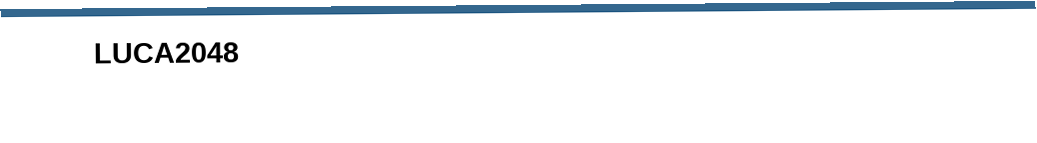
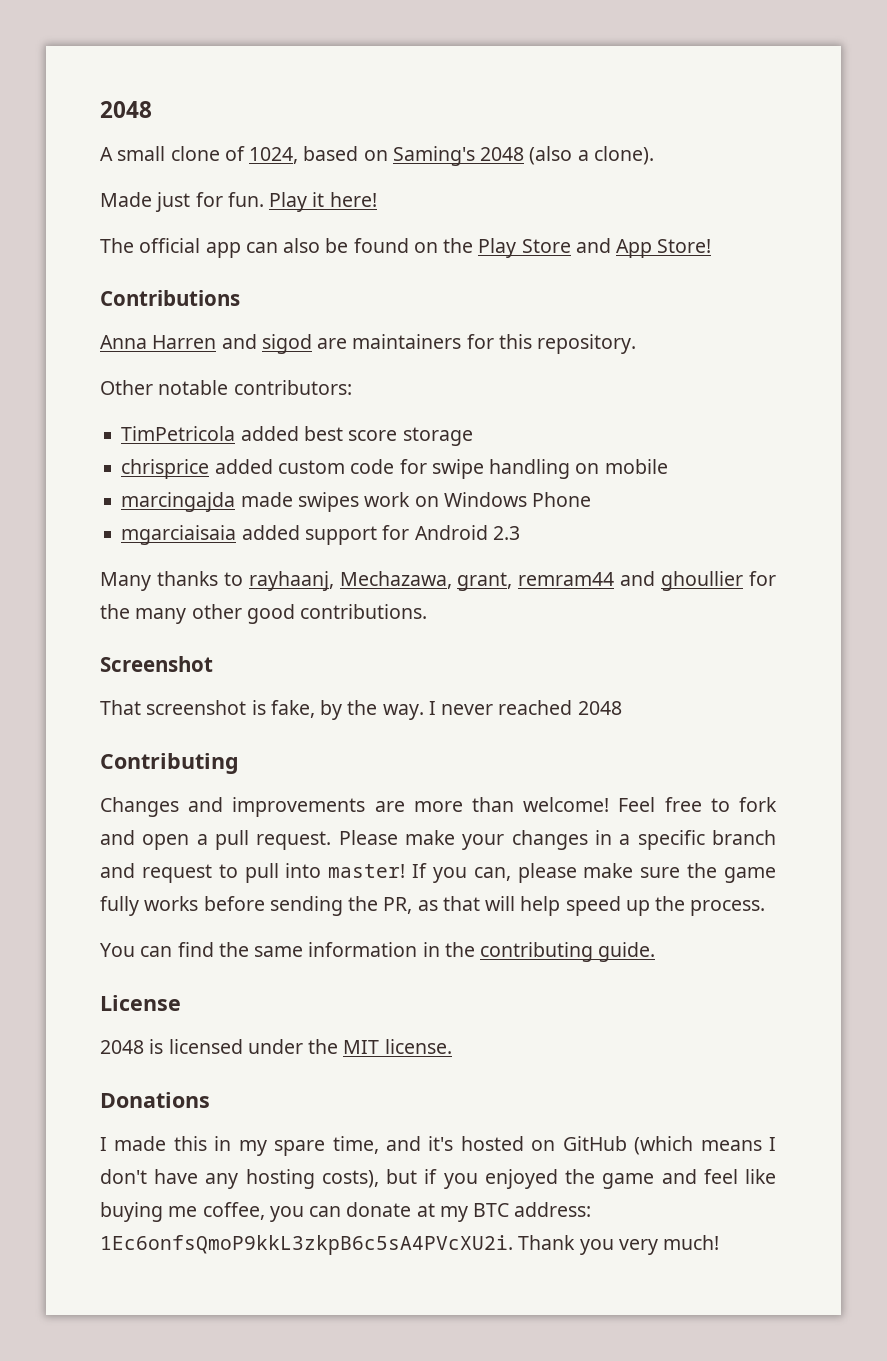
[93,42,239,64] LUCA2048 -> [100,101,152,118] [100,146,654,166] [100,192,377,212] [100,238,712,258] [100,290,240,306] [100,334,637,354] [100,380,352,395] [121,426,473,446] [121,459,668,479] [121,492,592,512] [121,525,520,545] [100,571,777,591] [100,604,428,624] [100,656,213,672] [100,700,622,720] [100,753,239,774] [100,797,778,817] [100,830,776,850] [100,863,776,883] [100,896,766,916] [100,942,656,962] [100,995,181,1011] [100,1039,452,1054] [100,1092,210,1108] [100,1136,777,1156] [100,1169,777,1189] [100,1202,592,1222] [100,1235,720,1255] 2048 // A small clone of 1024, based on Saming's 2048 (also a clone). // Made just for fun. Play it here! // The official app can also be found on the Play Store and App Store! // Contributions // Anna Harren and sigod are maintainers for this repository. // Other notable contributors: // TimPetricola added best score storage // chrisprice added custom code for swipe handling on mobile // marcingajda made swipes work on Windows Phone // mgarciaisaia added support for Android 2.3 // Many thanks to rayhaanj, Mechazawa, grant, remram44 and ghoullier for the many other good contributions. // Screenshot // That screenshot is fake, by the way. I never reached 2048 // Contributing // Changes and improvements are more than welcome! Feel free to fork and open a pull request. Please make your changes in a specific branch and request to pull into master! If you can, please make sure the game fully works before sending the PR, as that will help speed up the process. // You can find the same information in the contributing guide. // License // 2048 is licensed under the MIT license. // Donations // I made this in my spare time, and it's hosted on GitHub (which means I don't have any hosting costs), but if you enjoyed the game and feel like buying me coffee, you can donate at my BTC address: 1Ec6onfsQmoP9kkL3zkpB6c5sA4PVcXU2i. Thank you very much!

